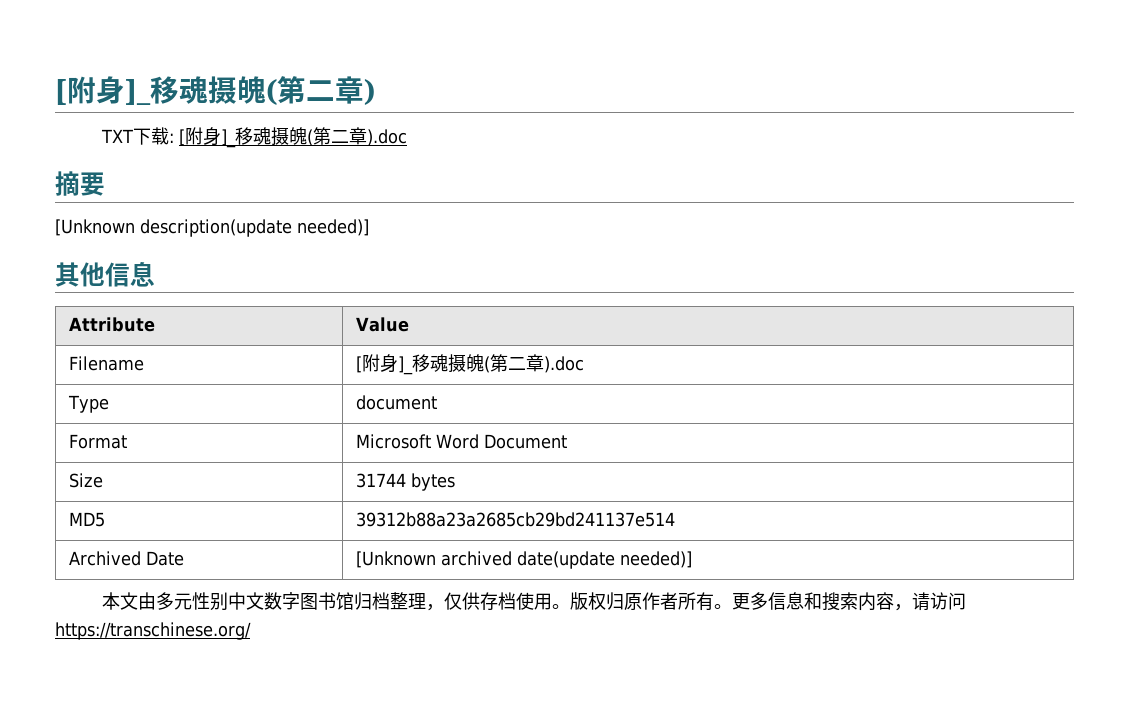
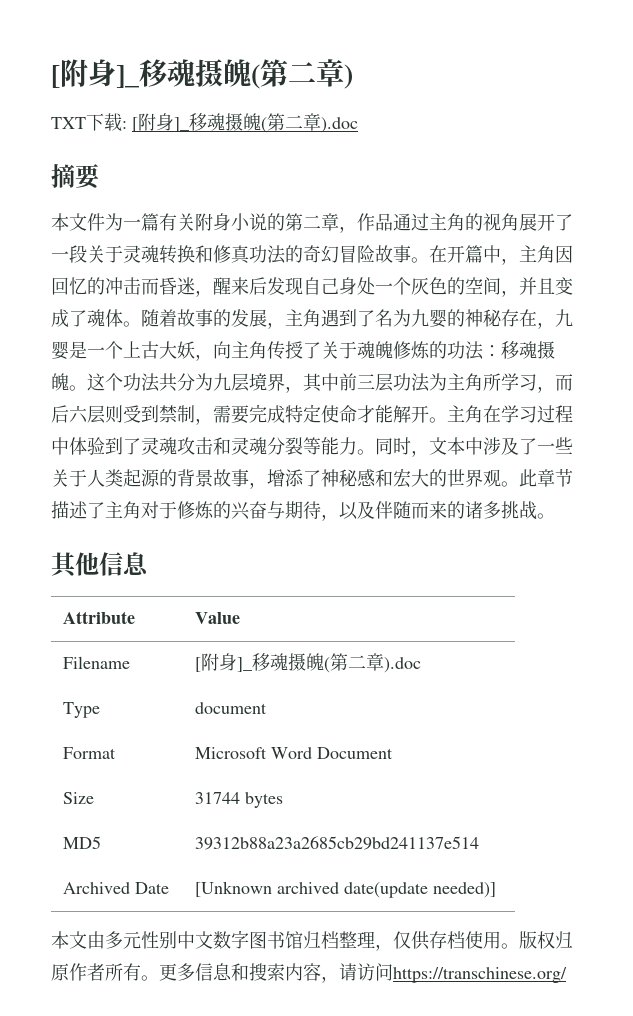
[55,219,369,237] [Unknown description(update needed)] -> [51,213,573,233] [51,245,573,265] [51,277,573,297] [51,309,573,329] [51,341,555,361] [51,373,573,393] [51,404,573,425] [51,437,573,457] [51,469,573,489] [51,501,555,521] 本文件为一篇有关附身小说的第二章，作品通过主角的视角展开了一段关于灵魂转换和修真功法的奇幻冒险故事。在开篇中，主角因回忆的冲击而昏迷，醒来后发现自己身处一个灰色的空间，并且变成了魂体。随着故事的发展，主角遇到了名为九婴的神秘存在，九婴是一个上古大妖，向主角传授了关于魂魄修炼的功法：移魂摄魄。这个功法共分为九层境界，其中前三层功法为主角所学习，而后六层则受到禁制，需要完成特定使命才能解开。主角在学习过程中体验到了灵魂攻击和灵魂分裂等能力。同时，文本中涉及了一些关于人类起源的背景故事，增添了神秘感和宏大的世界观。此章节描述了主角对于修炼的兴奋与期待，以及伴随而来的诸多挑战。

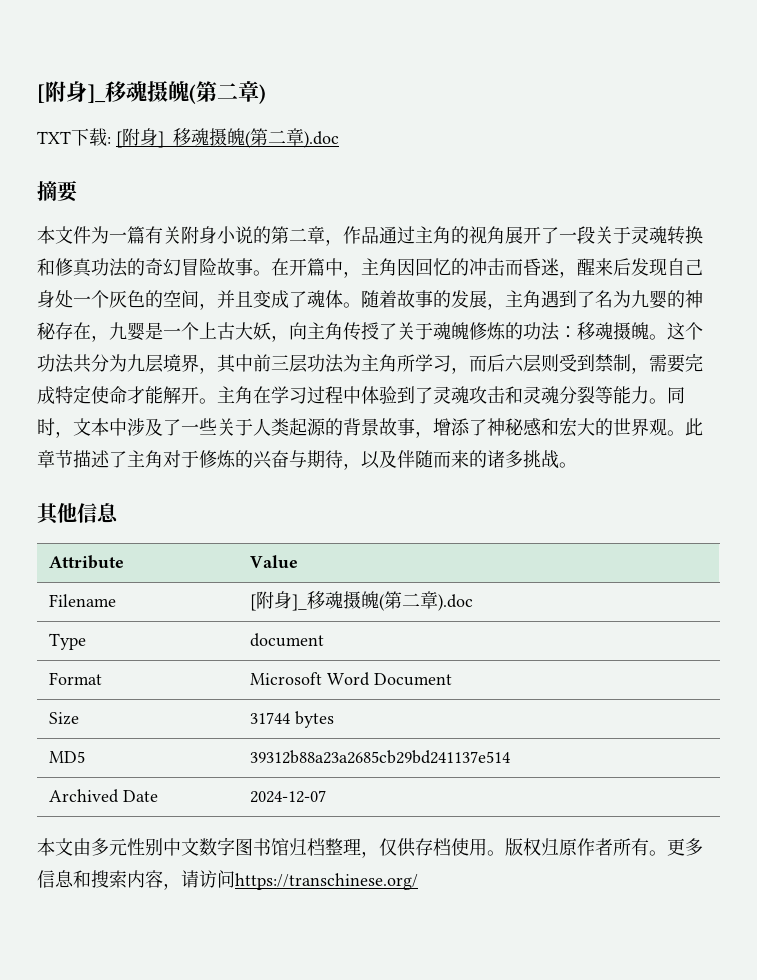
[195,881,497,898] [Unknown archived date(update needed)] -> [250,790,327,803] 2024-12-07

